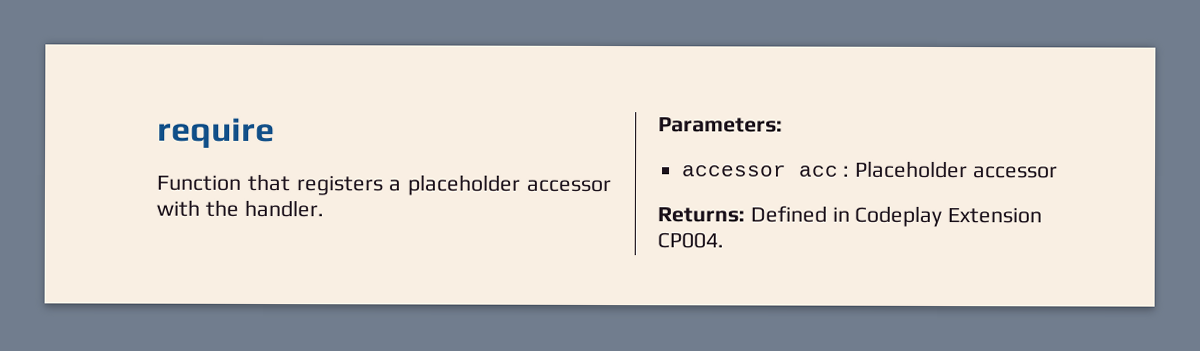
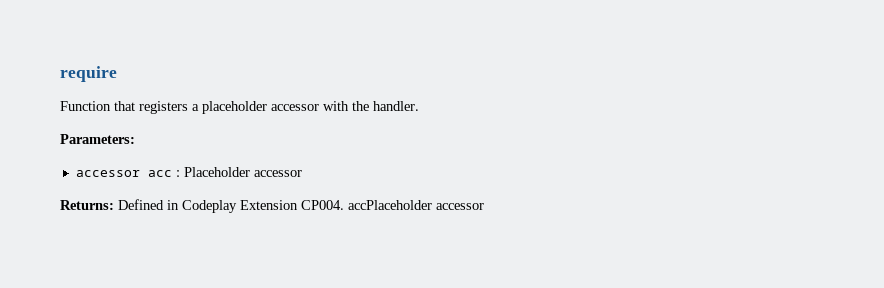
(724, 240) none -> [348,200,484,210] accPlaceholder accessor

